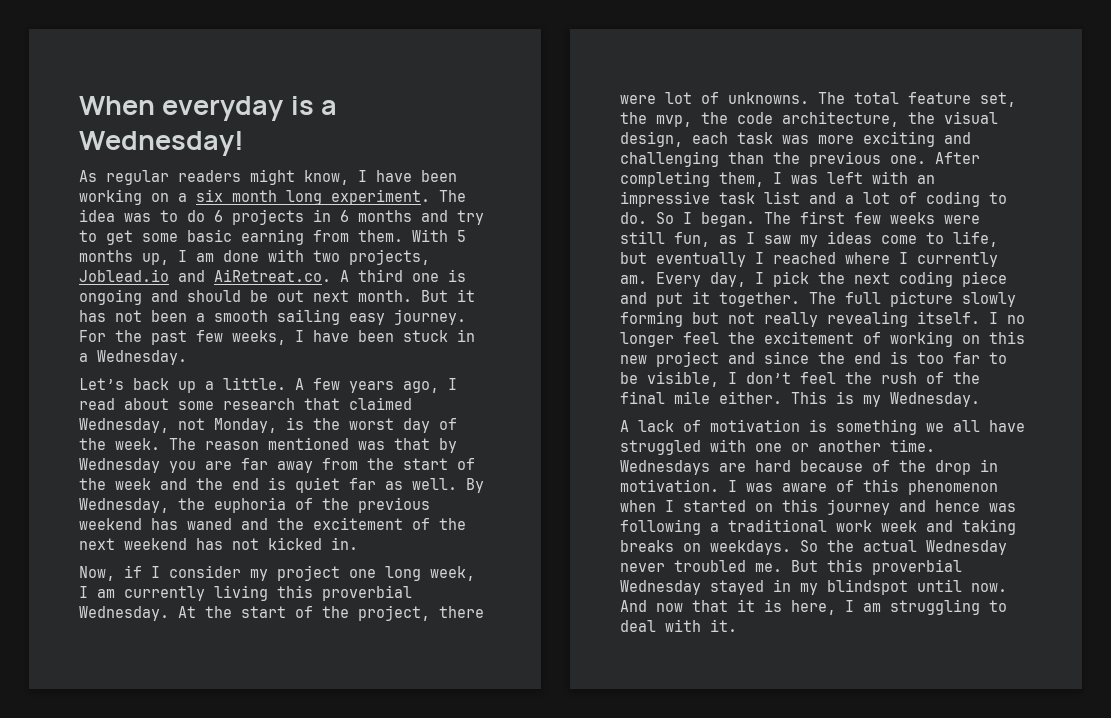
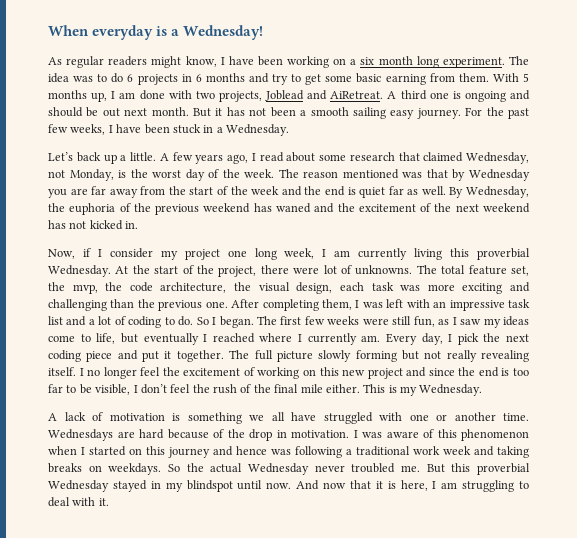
[79,269,331,282] Joblead.io and AiRetreat.co. -> [265,90,384,101] Joblead and AiRetreat.

